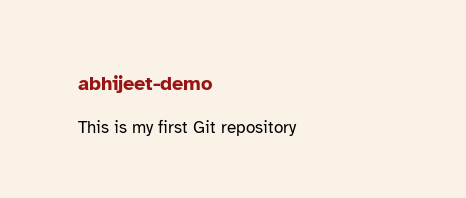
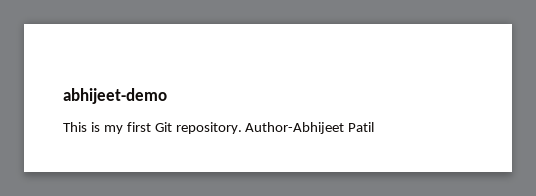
[221,120,297,136] repository -> [175,122,375,134] repository. Author-Abhijeet Patil

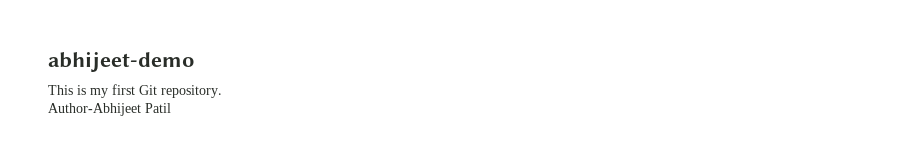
(242, 128) none -> (222, 91) //

